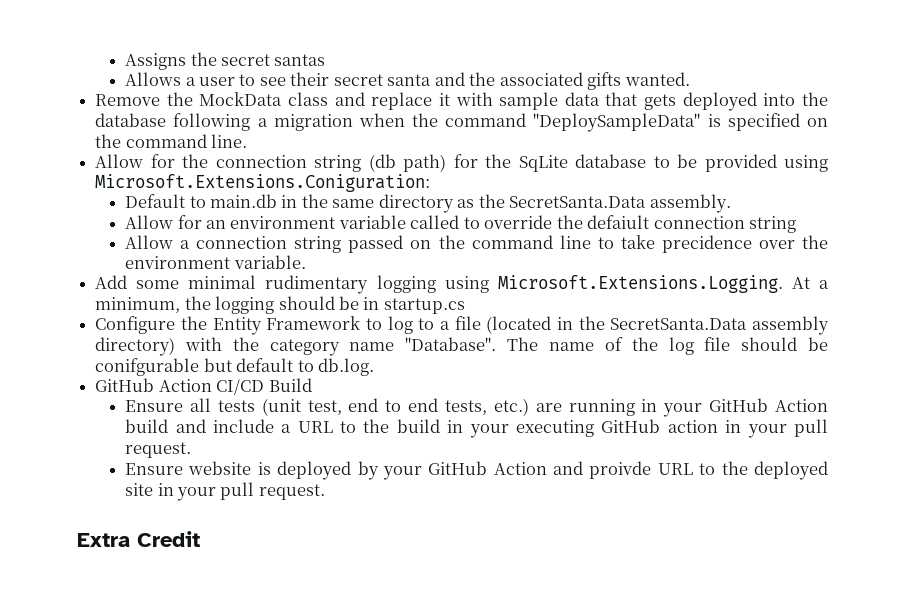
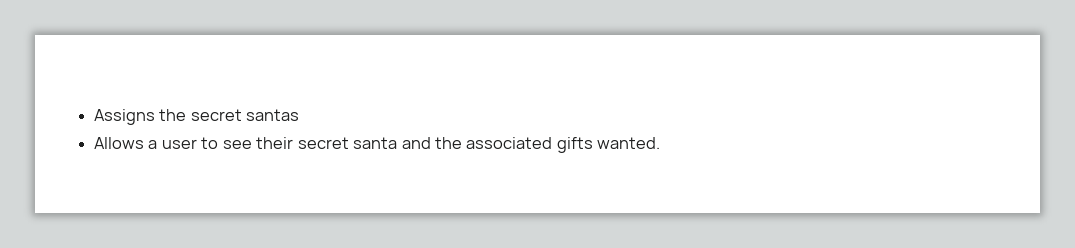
[95,92,829,111] [95,113,829,132] [95,134,248,148] [95,154,829,172] [95,174,431,192] [125,194,731,213] [125,215,797,233] [125,235,828,253] [125,255,306,269] [95,275,829,294] [95,296,465,314] [95,316,829,335] [95,337,829,356] [95,358,374,376] [95,378,312,395] [125,398,829,417] [125,419,829,438] [125,442,192,458] [125,461,828,480] [125,482,325,501] [77,531,200,547] // Remove the MockData class and replace it with sample data that gets deployed into the database following a migration when the command "DeploySampleData" is specified on the command line. // Allow for the connection string (db path) for the SqLite database to be provided using Microsoft.Extensions.Coniguration: // Default to main.db in the same directory as the SecretSanta.Data assembly. // Allow for an environment variable called to override the defaiult connection string // Allow a connection string passed on the command line to take precidence over the environment variable. // Add some minimal rudimentary logging using Microsoft.Extensions.Logging. At a minimum, the logging should be in startup.cs // Configure the Entity Framework to log to a file (located in the SecretSanta.Data assembly directory) with the category name "Database". The name of the log file should be conifgurable but default to db.log. // GitHub Action CI/CD Build // Ensure all tests (unit test, end to end tests, etc.) are running in your GitHub Action build and include a URL to the build in your executing GitHub action in your pull request. // Ensure website is deployed by your GitHub Action and proivde URL to the deployed site in your pull request. // Extra Credit -> (661, 143) none

